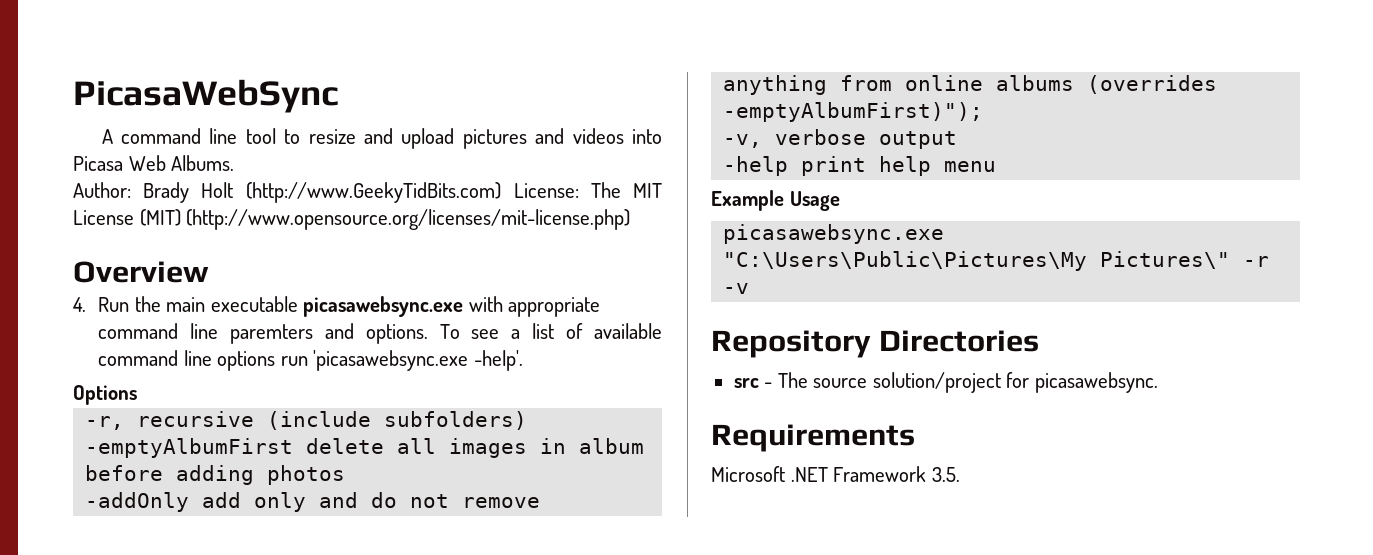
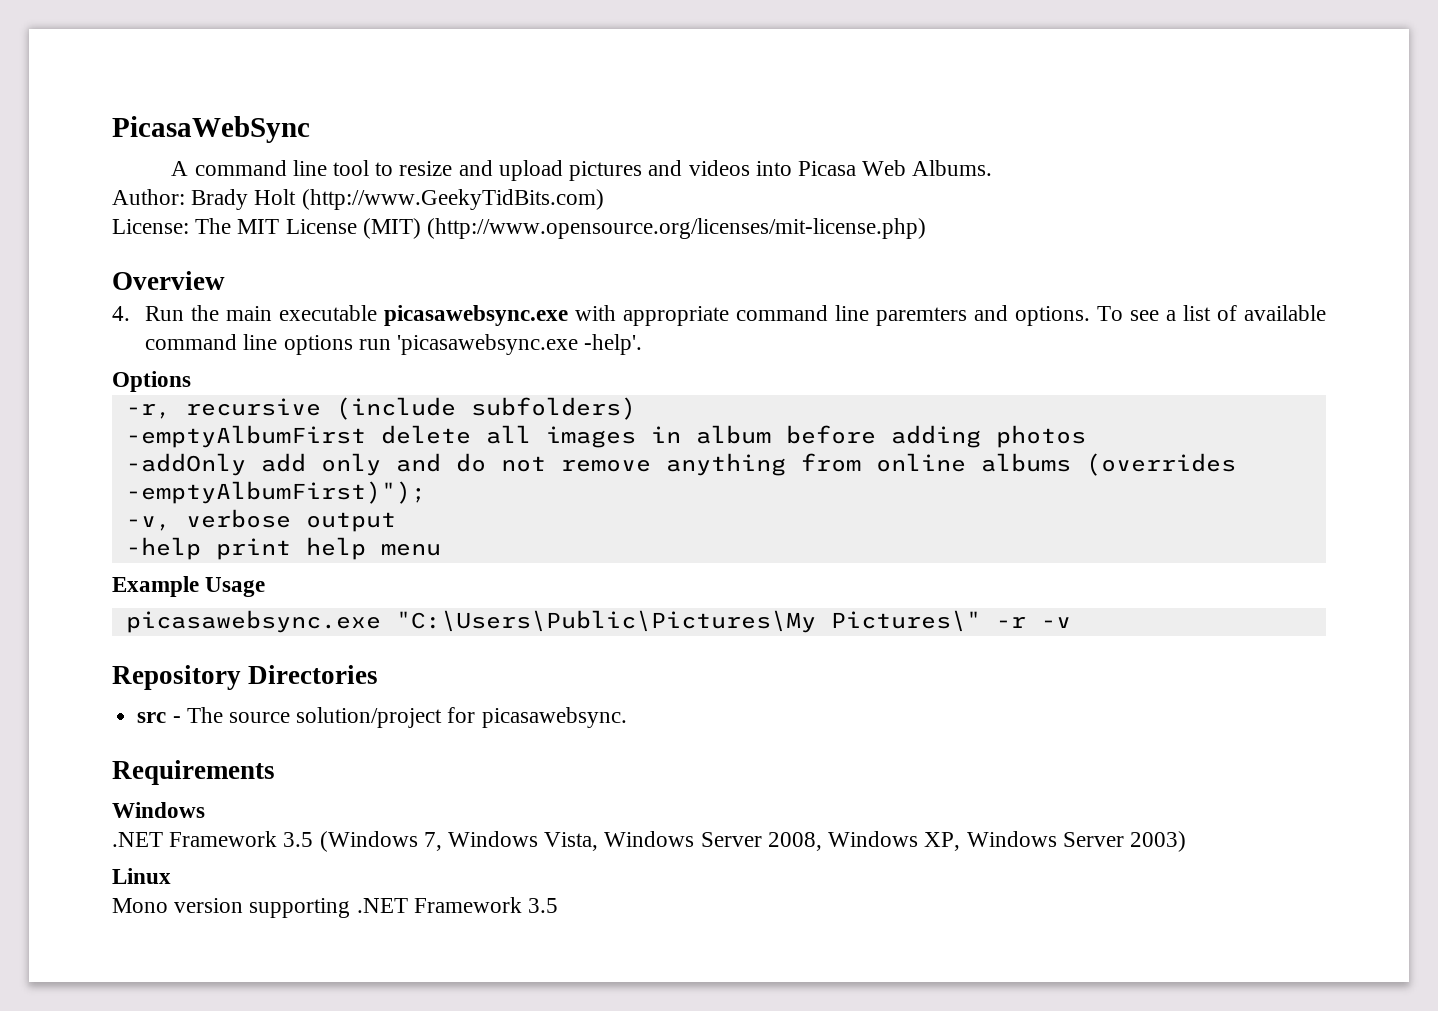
(502, 192) none -> (604, 199) //
[711,466,960,482] Microsoft .NET Framework 3.5. -> [112,802,205,818] [112,831,1186,852] [112,868,171,884] [112,897,559,918] Windows // .NET Framework 3.5 (Windows 7, Windows Vista, Windows Server 2008, Windows XP, Windows Server 2003) // Linux // Mono version supporting .NET Framework 3.5

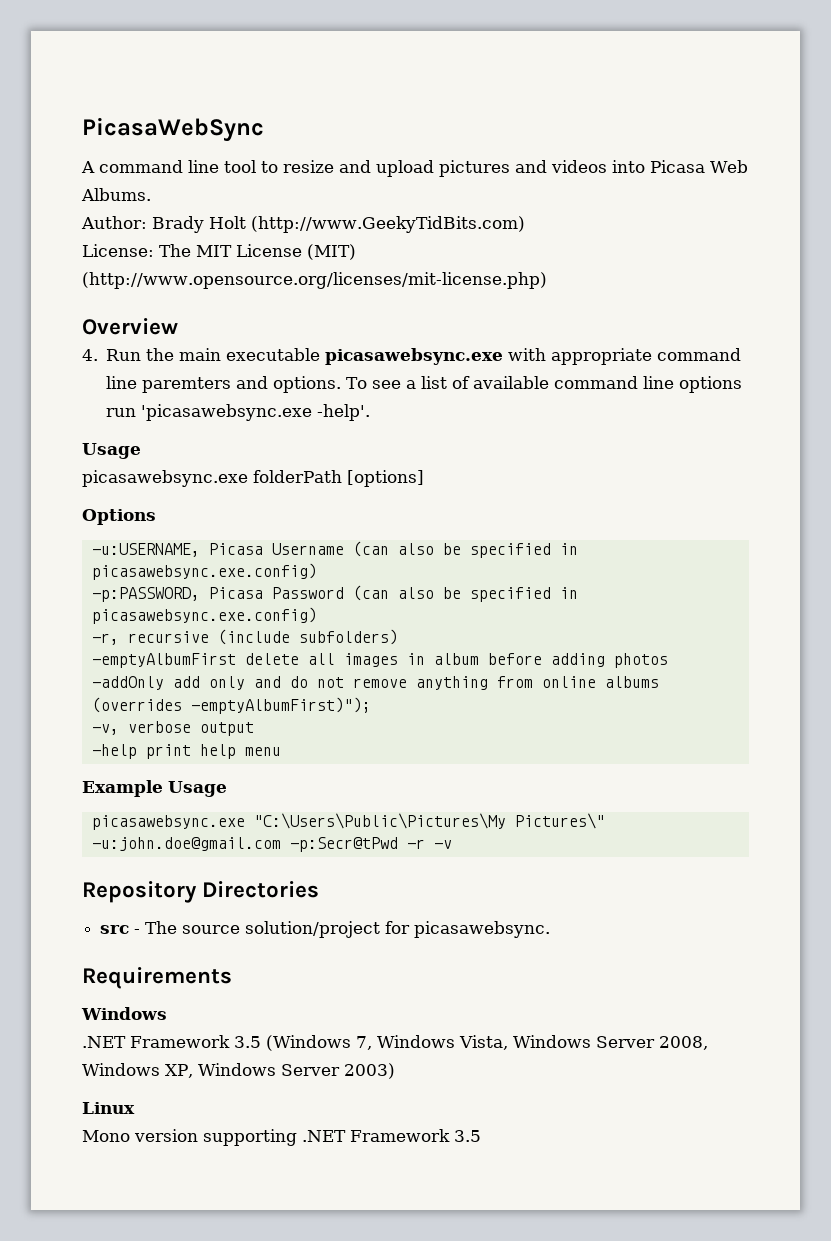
[112,371,191,392] Options -> [82,443,141,459] [82,470,424,487] [82,509,156,525] [91,541,578,558] [91,563,317,580] [91,585,578,602] [91,607,317,624] Usage // picasawebsync.exe folderPath [options] // Options // -u:USERNAME, Picasa Username (can also be specified in picasawebsync.exe.config) // -p:PASSWORD, Picasa Password (can also be specified in picasawebsync.exe.config)
(981, 621) none -> [91,837,398,852] -u:john.doe@gmail.com -p:Secr@tPwd

